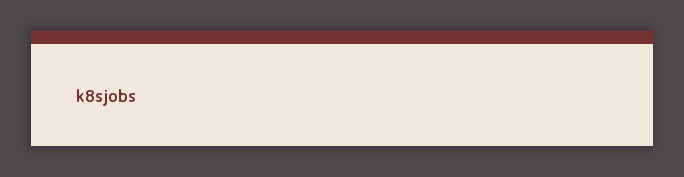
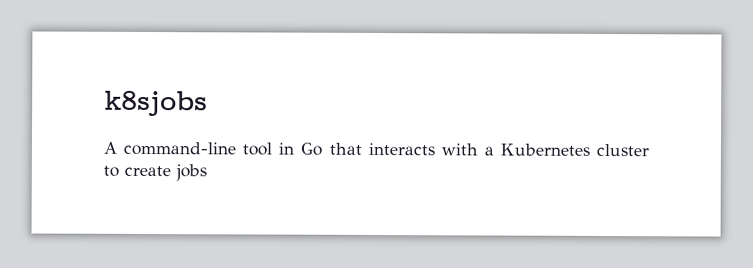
(136, 97) none -> [103,141,650,157] [103,164,207,182] // A command-line tool in Go that interacts with a Kubernetes cluster to create jobs

